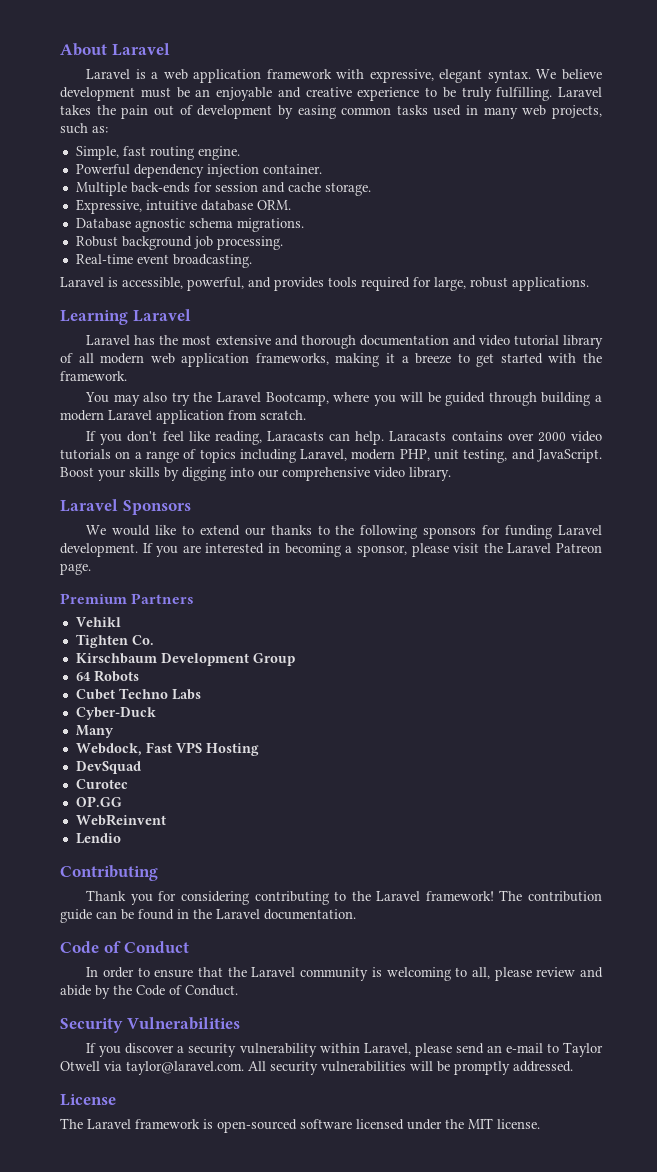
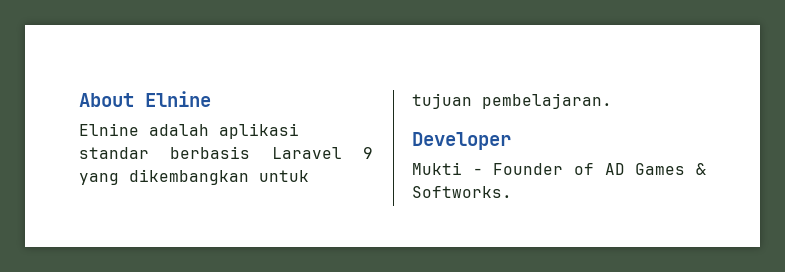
[111,43,170,56] [86,69,603,83] [60,87,602,101] [60,105,603,119] [60,123,108,134] [75,146,240,160] [75,164,322,178] [75,182,371,196] [75,199,291,214] [75,218,304,232] [75,236,283,250] [75,254,252,268] [60,277,589,291] [60,309,191,325] [86,335,604,349] [60,353,602,367] [60,371,127,381] [85,392,603,406] [60,410,306,424] [86,431,602,445] [60,449,603,463] [60,467,451,481] [60,499,191,515] [86,525,602,539] [60,543,603,557] [60,563,91,575] [60,593,195,604] [75,617,121,627] [75,634,154,648] [75,653,295,666] [75,670,139,682] [75,688,201,700] [75,707,156,720] [75,725,114,738] [75,742,259,756] [75,761,141,774] [75,779,128,789] [75,796,122,807] [75,814,166,826] [75,833,121,844] [60,865,158,881] [86,890,603,905] [60,909,356,923] [60,941,190,953] [86,967,604,981] [60,985,238,999] [60,1017,240,1033] [86,1042,604,1057] [60,1061,573,1075] [60,1094,116,1106] [60,1118,540,1133] Laravel // Laravel is a web application framework with expressive, elegant syntax. We believe development must be an enjoyable and creative experience to be truly fulfilling. Laravel takes the pain out of development by easing common tasks used in many web projects, such as: // Simple, fast routing engine. // Powerful dependency injection container. // Multiple back-ends for session and cache storage. // Expressive, intuitive database ORM. // Database agnostic schema migrations. // Robust background job processing. // Real-time event broadcasting. // Laravel is accessible, powerful, and provides tools required for large, robust applications. // Learning Laravel // Laravel has the most extensive and thorough documentation and video tutorial library of all modern web application frameworks, making it a breeze to get started with the framework. // You may also try the Laravel Bootcamp, where you will be guided through building a modern Laravel application from scratch. // If you don't feel like reading, Laracasts can help. Laracasts contains over 2000 video tutorials on a range of topics including Laravel, modern PHP, unit testing, and JavaScript. Boost your skills by digging into our comprehensive video library. // Laravel Sponsors // We would like to extend our thanks to the following sponsors for funding Laravel development. If you are interested in becoming a sponsor, please visit the Laravel Patreon page. // Premium Partners // Vehikl // Tighten Co. // Kirschbaum Development Group // 64 Robots // Cubet Techno Labs // Cyber-Duck // Many // Webdock, Fast VPS Hosting // DevSquad // Curotec // OP.GG // WebReinvent // Lendio // Contributing // Thank you for considering contributing to the Laravel framework! The contribution guide can be found in the Laravel documentation. // Code of Conduct // In order to ensure that the Laravel community is welcoming to all, please review and abide by the Code of Conduct. // Security Vulnerabilities // If you discover a security vulnerability within Laravel, please send an e-mail to Taylor Otwell via taylor@laravel.com. All security vulnerabilities will be promptly addressed. // License // The Laravel framework is open-sourced software licensed under the MIT license. -> [145,91,211,107] [79,123,299,139] [79,146,373,159] [79,169,309,185] [412,93,612,109] [412,132,511,150] [412,162,706,175] [412,186,512,198] Elnine // Elnine adalah aplikasi standar berbasis Laravel 9 yang dikembangkan untuk tujuan pembelajaran. // Developer // Mukti - Founder of AD Games & Softworks.

